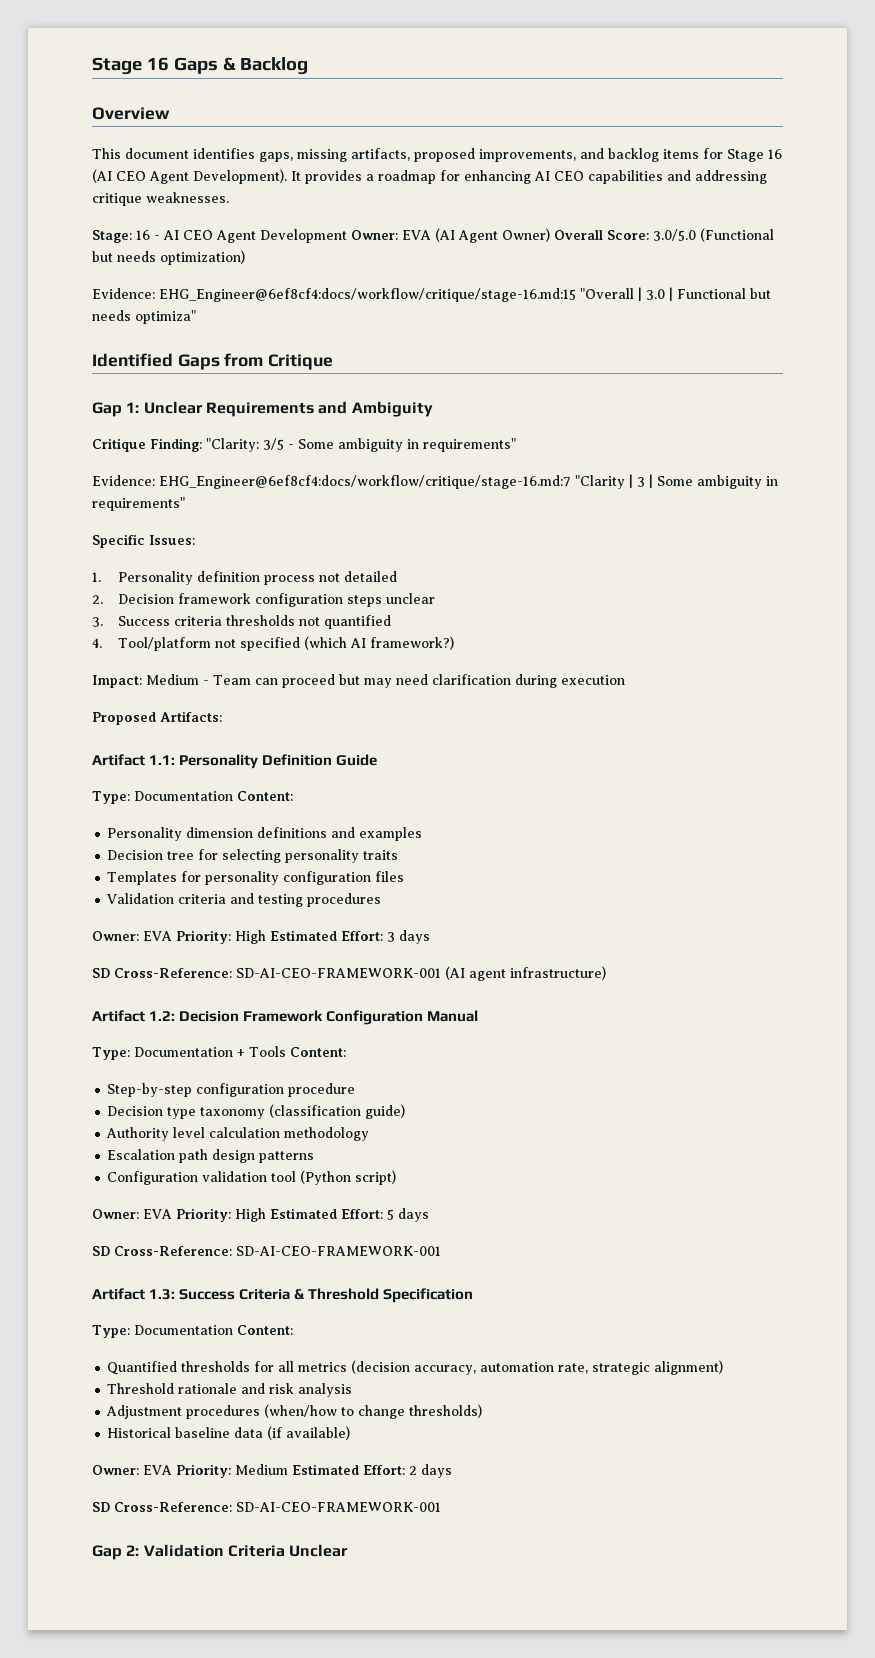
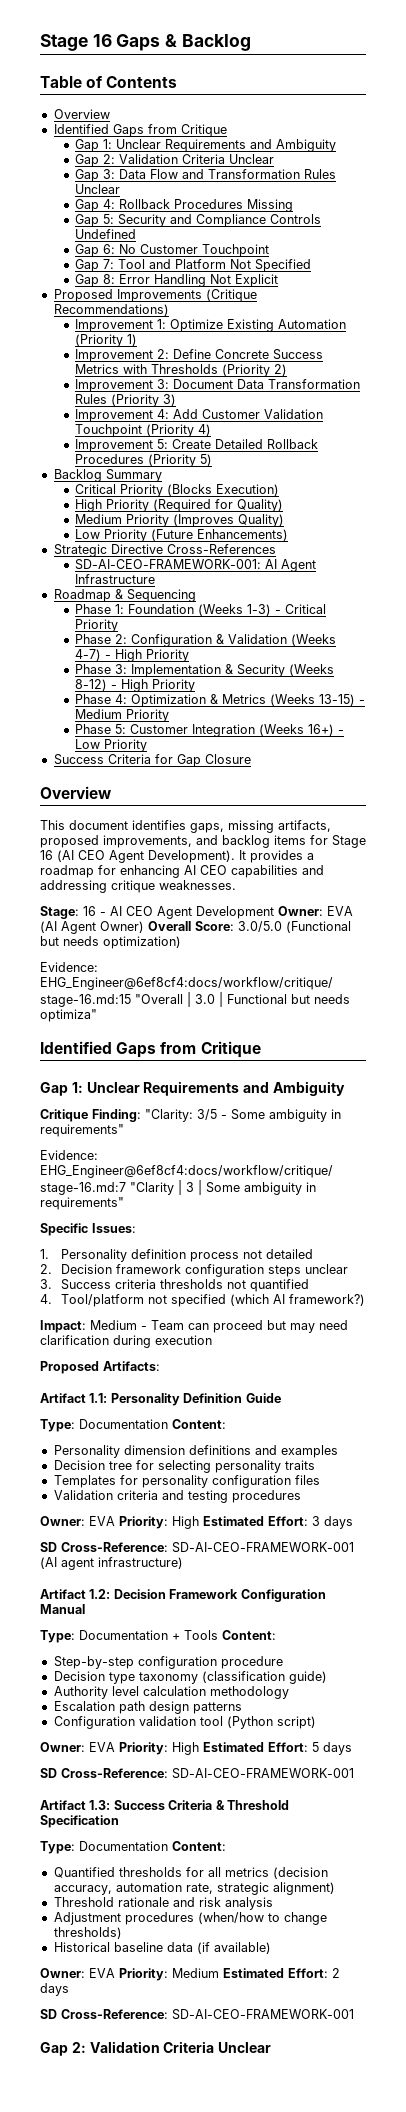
(308, 66) none -> [40,76,178,88] [53,109,110,119] [53,124,227,137] [75,139,337,152] [75,154,275,167] [75,169,337,182] [75,184,121,194] [75,199,294,212] [75,214,322,227] [75,229,137,239] [75,244,270,257] [75,259,312,272] [75,274,279,287] [53,289,257,302] [53,304,169,316] [75,319,347,332] [75,334,138,347] [75,349,324,362] [75,364,288,377] [75,379,361,392] [75,394,177,407] [75,409,324,422] [75,424,212,437] [75,439,319,452] [75,454,213,467] [53,469,162,482] [75,484,280,497] [75,499,284,512] [75,514,285,527] [75,529,289,542] [53,544,276,557] [75,559,317,572] [75,574,156,584] [53,589,196,602] [75,604,327,616] [75,619,119,632] [75,634,337,647] [75,649,190,662] [75,664,335,677] [75,679,196,692] [75,694,366,707] [75,709,170,722] [75,724,345,737] [75,739,148,752] [53,754,251,767] // Table of Contents // Overview // Identified Gaps from Critique // Gap 1: Unclear Requirements and Ambiguity // Gap 2: Validation Criteria Unclear // Gap 3: Data Flow and Transformation Rules Unclear // Gap 4: Rollback Procedures Missing // Gap 5: Security and Compliance Controls Undefined // Gap 6: No Customer Touchpoint // Gap 7: Tool and Platform Not Specified // Gap 8: Error Handling Not Explicit // Proposed Improvements (Critique Recommendations) // Improvement 1: Optimize Existing Automation (Priority 1) // Improvement 2: Define Concrete Success Metrics with Thresholds (Priority 2) // Improvement 3: Document Data Transformation Rules (Priority 3) // Improvement 4: Add Customer Validation Touchpoint (Priority 4) // Improvement 5: Create Detailed Rollback Procedures (Priority 5) // Backlog Summary // Critical Priority (Blocks Execution) // High Priority (Required for Quality) // Medium Priority (Improves Quality) // Low Priority (Future Enhancements) // Strategic Directive Cross-References // SD-AI-CEO-FRAMEWORK-001: AI Agent Infrastructure // Roadmap & Sequencing // Phase 1: Foundation (Weeks 1-3) - Critical Priority // Phase 2: Configuration & Validation (Weeks 4-7) - High Priority // Phase 3: Implementation & Security (Weeks 8-12) - High Priority // Phase 4: Optimization & Metrics (Weeks 13-15) - Medium Priority // Phase 5: Customer Integration (Weeks 16+) - Low Priority // Success Criteria for Gap Closure

